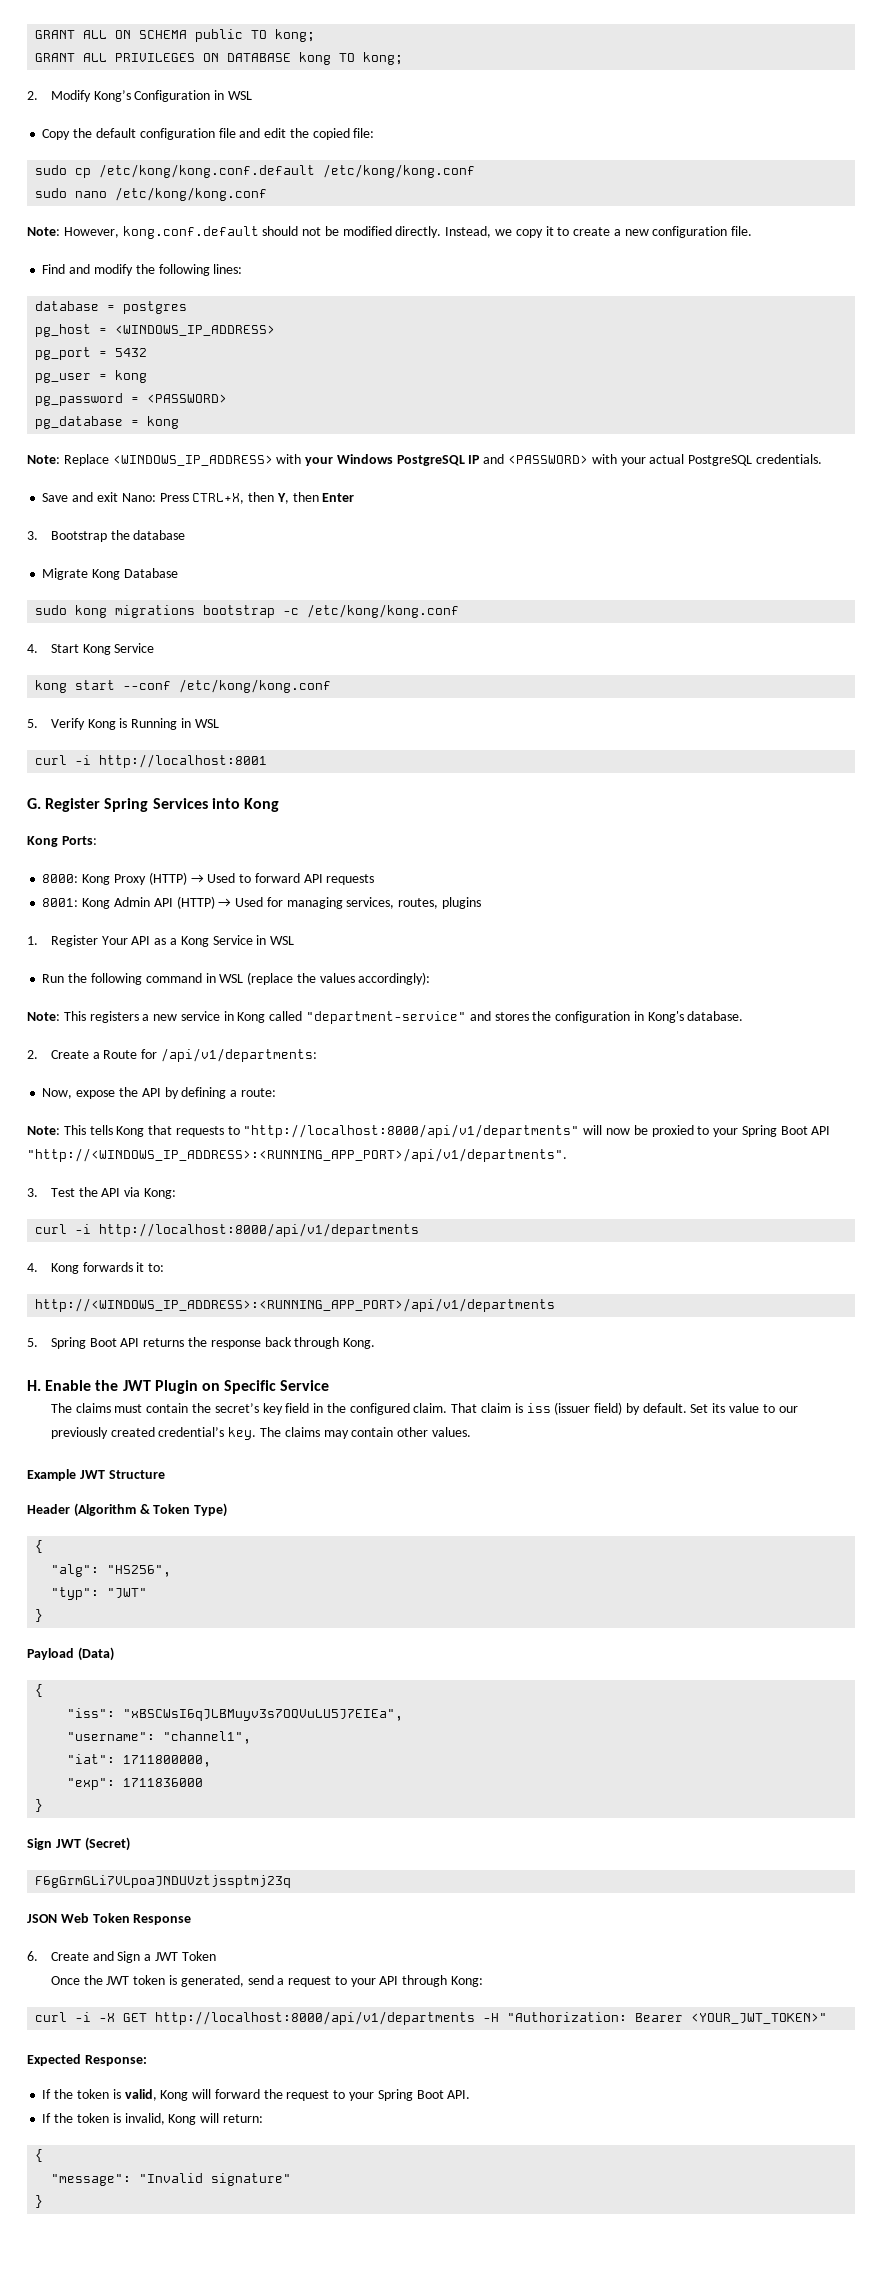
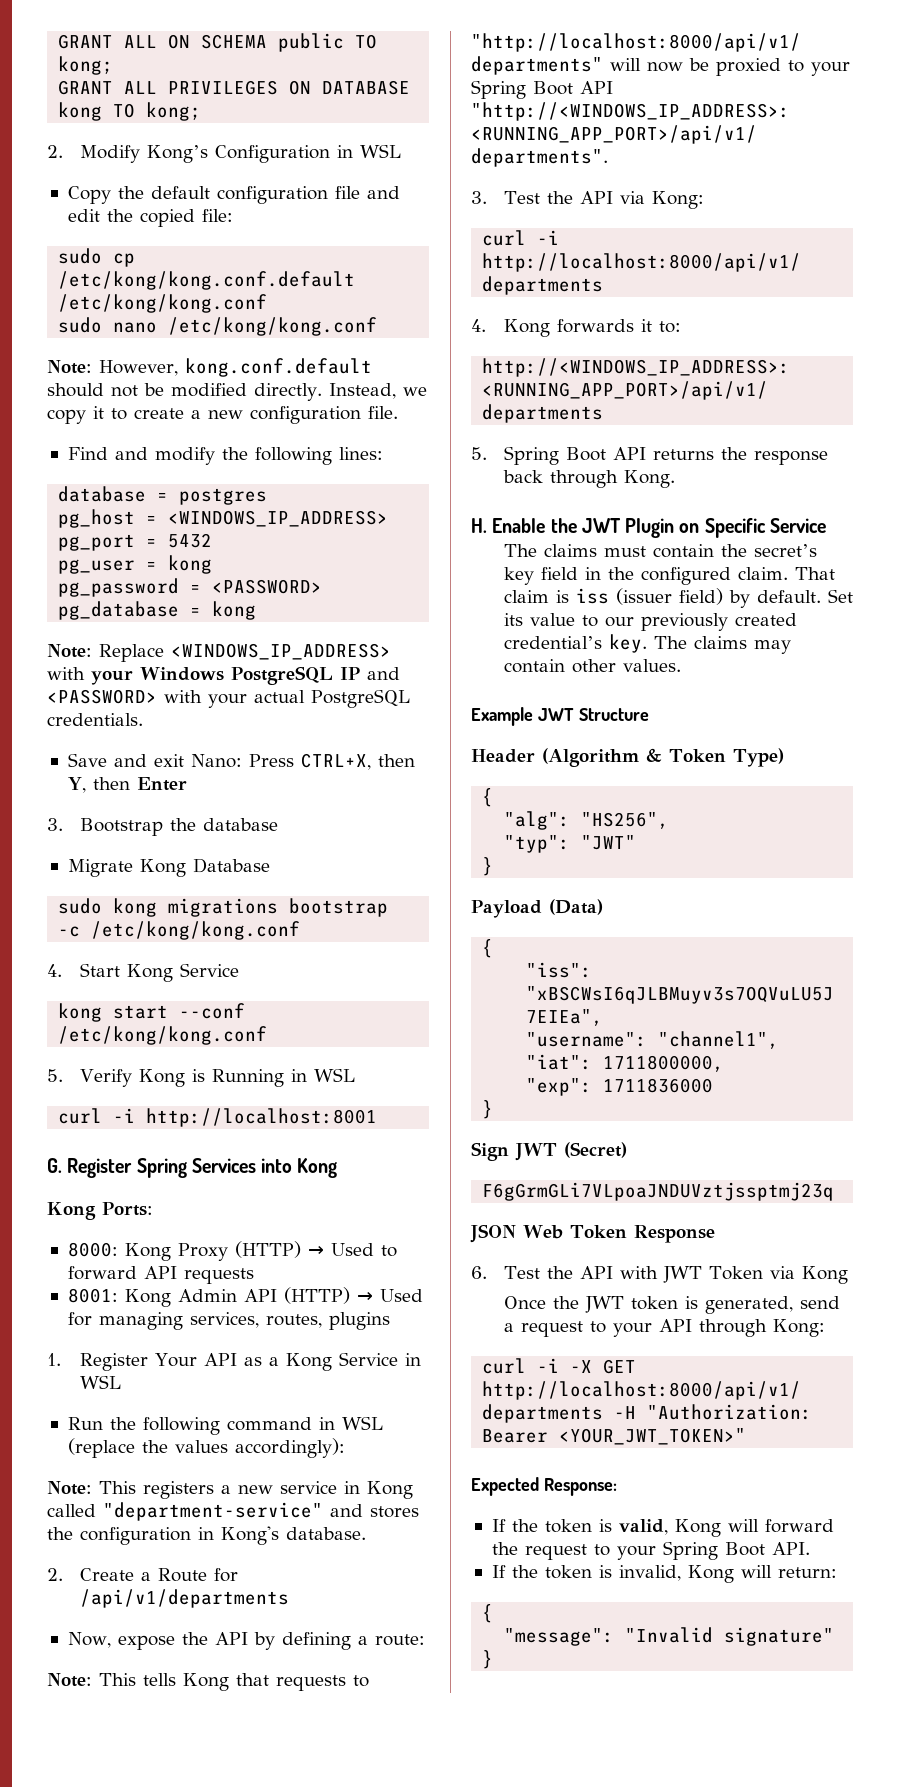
[160,1048,317,1062] /api/v1/departments: -> [79,1589,289,1608] /api/v1/departments
[50,1951,152,1963] Create and Sign a -> [503,1266,658,1279] Test the API with
(216, 1956) none -> [769,1266,848,1284] via Kong

